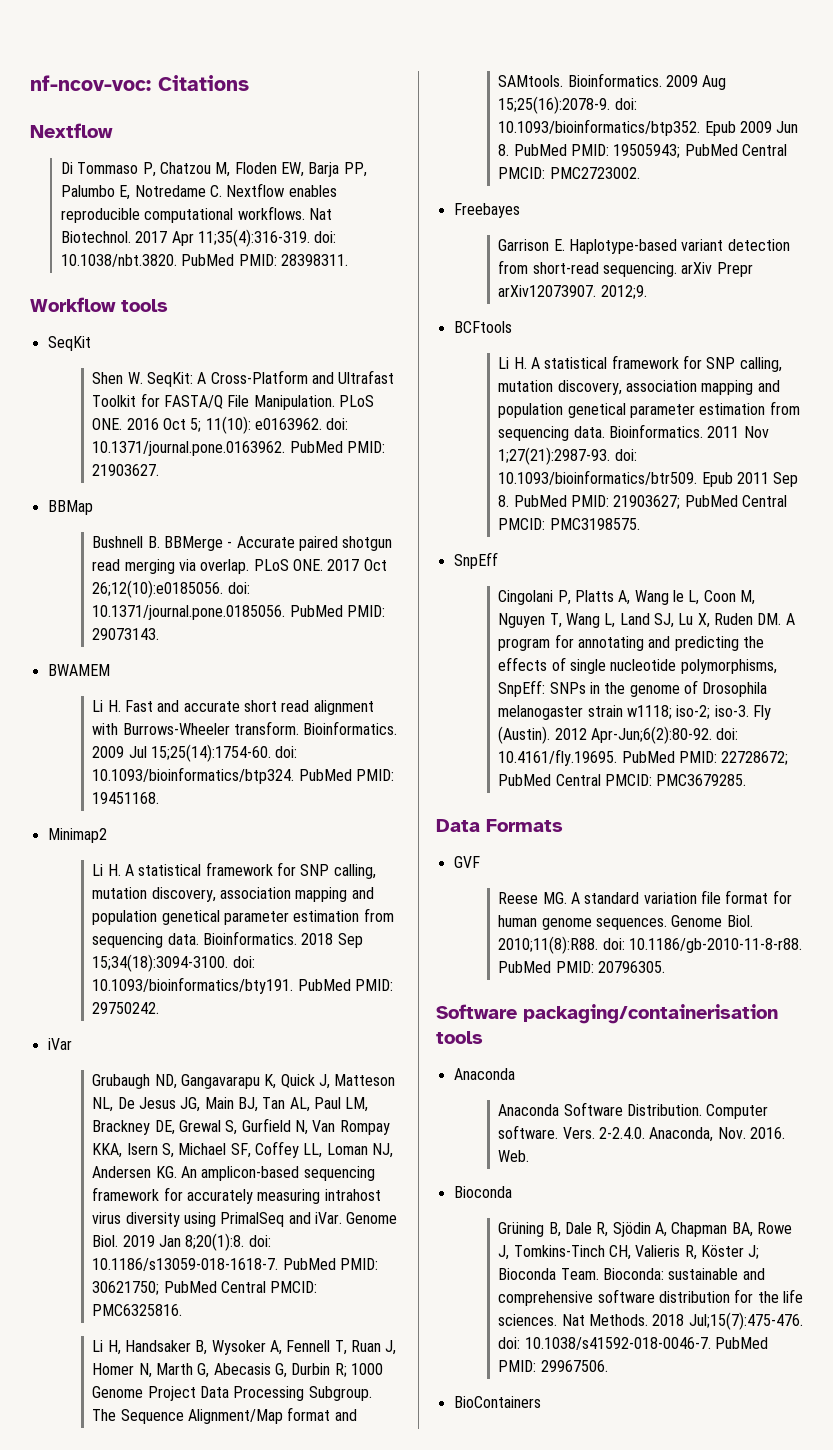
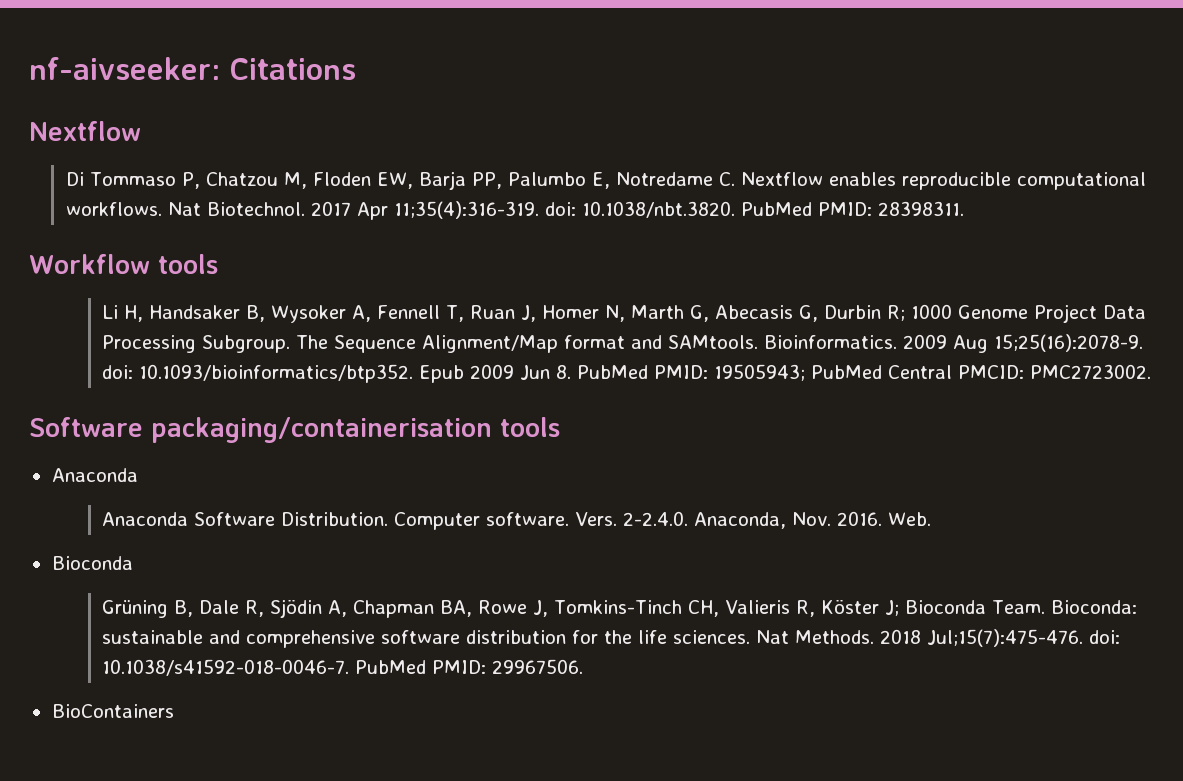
[30,75,151,91] nf-ncov-voc: -> [29,57,220,80] nf-aivseeker:
[47,336,91,351] [92,370,395,387] [92,393,374,410] [92,416,349,434] [92,441,385,456] [92,464,160,476] [47,500,93,515] [92,536,393,551] [92,559,387,574] [92,580,250,598] [92,605,385,620] [92,628,160,640] [47,664,110,676] [92,700,374,715] [92,721,398,735] [92,744,298,762] [92,767,394,784] [92,792,160,804] [47,828,107,843] [92,862,376,879] [92,887,374,902] [92,908,394,925] [92,931,363,948] [92,954,255,972] [92,977,393,994] [92,1002,160,1014] [47,1038,72,1050] [92,1074,396,1089] [92,1097,369,1112] [92,1118,390,1135] [92,1141,393,1158] [92,1166,375,1181] [92,1187,381,1204] [92,1212,398,1227] [92,1233,271,1251] [92,1258,378,1271] [92,1281,318,1295] [92,1304,183,1316] // SeqKit // Shen W. SeqKit: A Cross-Platform and Ultrafast Toolkit for FASTA/Q File Manipulation. PLoS ONE. 2016 Oct 5; 11(10): e0163962. doi: 10.1371/journal.pone.0163962. PubMed PMID: 21903627. // BBMap // Bushnell B. BBMerge - Accurate paired shotgun read merging via overlap. PLoS ONE. 2017 Oct 26;12(10):e0185056. doi: 10.1371/journal.pone.0185056. PubMed PMID: 29073143. // BWAMEM // Li H. Fast and accurate short read alignment with Burrows-Wheeler transform. Bioinformatics. 2009 Jul 15;25(14):1754-60. doi: 10.1093/bioinformatics/btp324. PubMed PMID: 19451168. // Minimap2 // Li H. A statistical framework for SNP calling, mutation discovery, association mapping and population genetical parameter estimation from sequencing data. Bioinformatics. 2018 Sep 15;34(18):3094-3100. doi: 10.1093/bioinformatics/bty191. PubMed PMID: 29750242. // iVar // Grubaugh ND, Gangavarapu K, Quick J, Matteson NL, De Jesus JG, Main BJ, Tan AL, Paul LM, Brackney DE, Grewal S, Gurfield N, Van Rompay KKA, Isern S, Michael SF, Coffey LL, Loman NJ, Andersen KG. An amplicon-based sequencing framework for accurately measuring intrahost virus diversity using PrimalSeq and iVar. Genome Biol. 2019 Jan 8;20(1):8. doi: 10.1186/s13059-018-1618-7. PubMed PMID: 30621750; PubMed Central PMCID: PMC6325816. -> (218, 264) none
[453,203,520,218] [498,239,790,254] [498,260,753,277] [498,285,647,299] [453,321,512,333] [498,355,782,372] [498,380,780,395] [498,401,800,418] [498,424,769,441] [498,447,637,465] [498,470,799,487] [498,495,787,509] [498,518,640,530] [453,552,498,569] [498,590,755,605] [498,613,795,628] [498,634,764,651] [498,657,777,674] [498,680,768,697] [498,705,771,720] [498,726,739,744] [498,749,789,766] [498,774,747,786] [436,819,563,832] [453,856,480,868] [498,890,792,904] [498,915,753,930] [498,936,802,954] [498,961,665,973] // Freebayes // Garrison E. Haplotype-based variant detection from short-read sequencing. arXiv Prepr arXiv12073907. 2012;9. // BCFtools // Li H. A statistical framework for SNP calling, mutation discovery, association mapping and population genetical parameter estimation from sequencing data. Bioinformatics. 2011 Nov 1;27(21):2987-93. doi: 10.1093/bioinformatics/btr509. Epub 2011 Sep 8. PubMed PMID: 21903627; PubMed Central PMCID: PMC3198575. // SnpEff // Cingolani P, Platts A, Wang le L, Coon M, Nguyen T, Wang L, Land SJ, Lu X, Ruden DM. A program for annotating and predicting the effects of single nucleotide polymorphisms, SnpEff: SNPs in the genome of Drosophila melanogaster strain w1118; iso-2; iso-3. Fly (Austin). 2012 Apr-Jun;6(2):80-92. doi: 10.4161/fly.19695. PubMed PMID: 22728672; PubMed Central PMCID: PMC3679285. // Data Formats // GVF // Reese MG. A standard variation file format for human genome sequences. Genome Biol. 2010;11(8):R88. doi: 10.1186/gb-2010-11-8-r88. PubMed PMID: 20796305. -> (1152, 371) none

